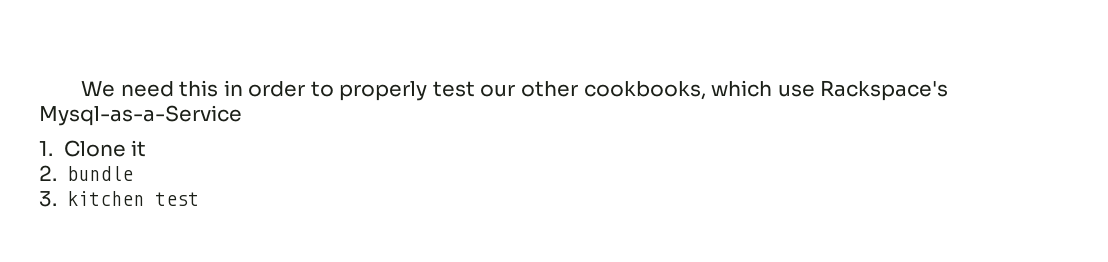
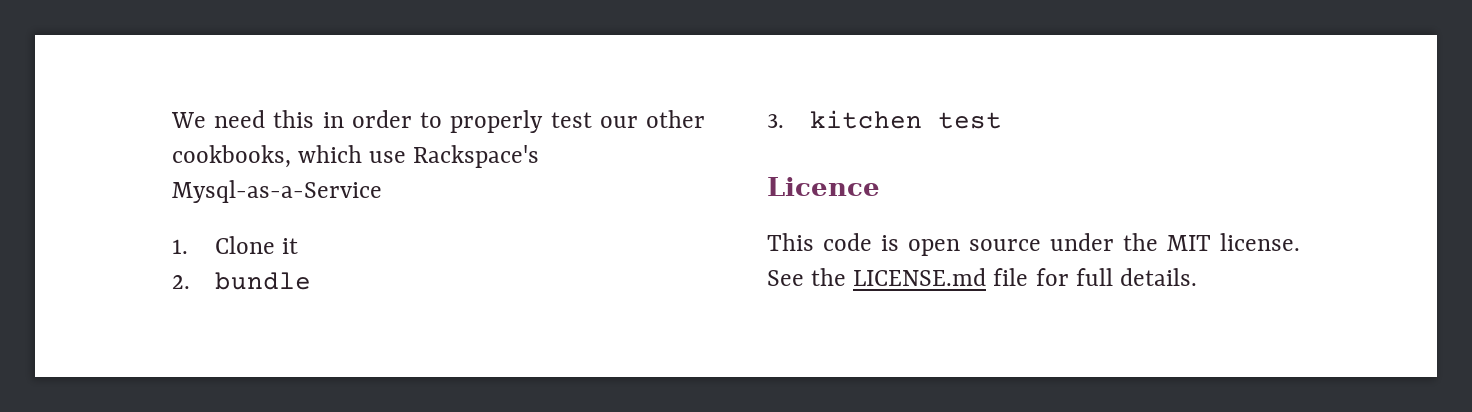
(200, 199) none -> [767,177,880,196] [767,233,1300,256] [767,268,1197,286] // Licence // This code is open source under the MIT license. See the LICENSE.md file for full details.

